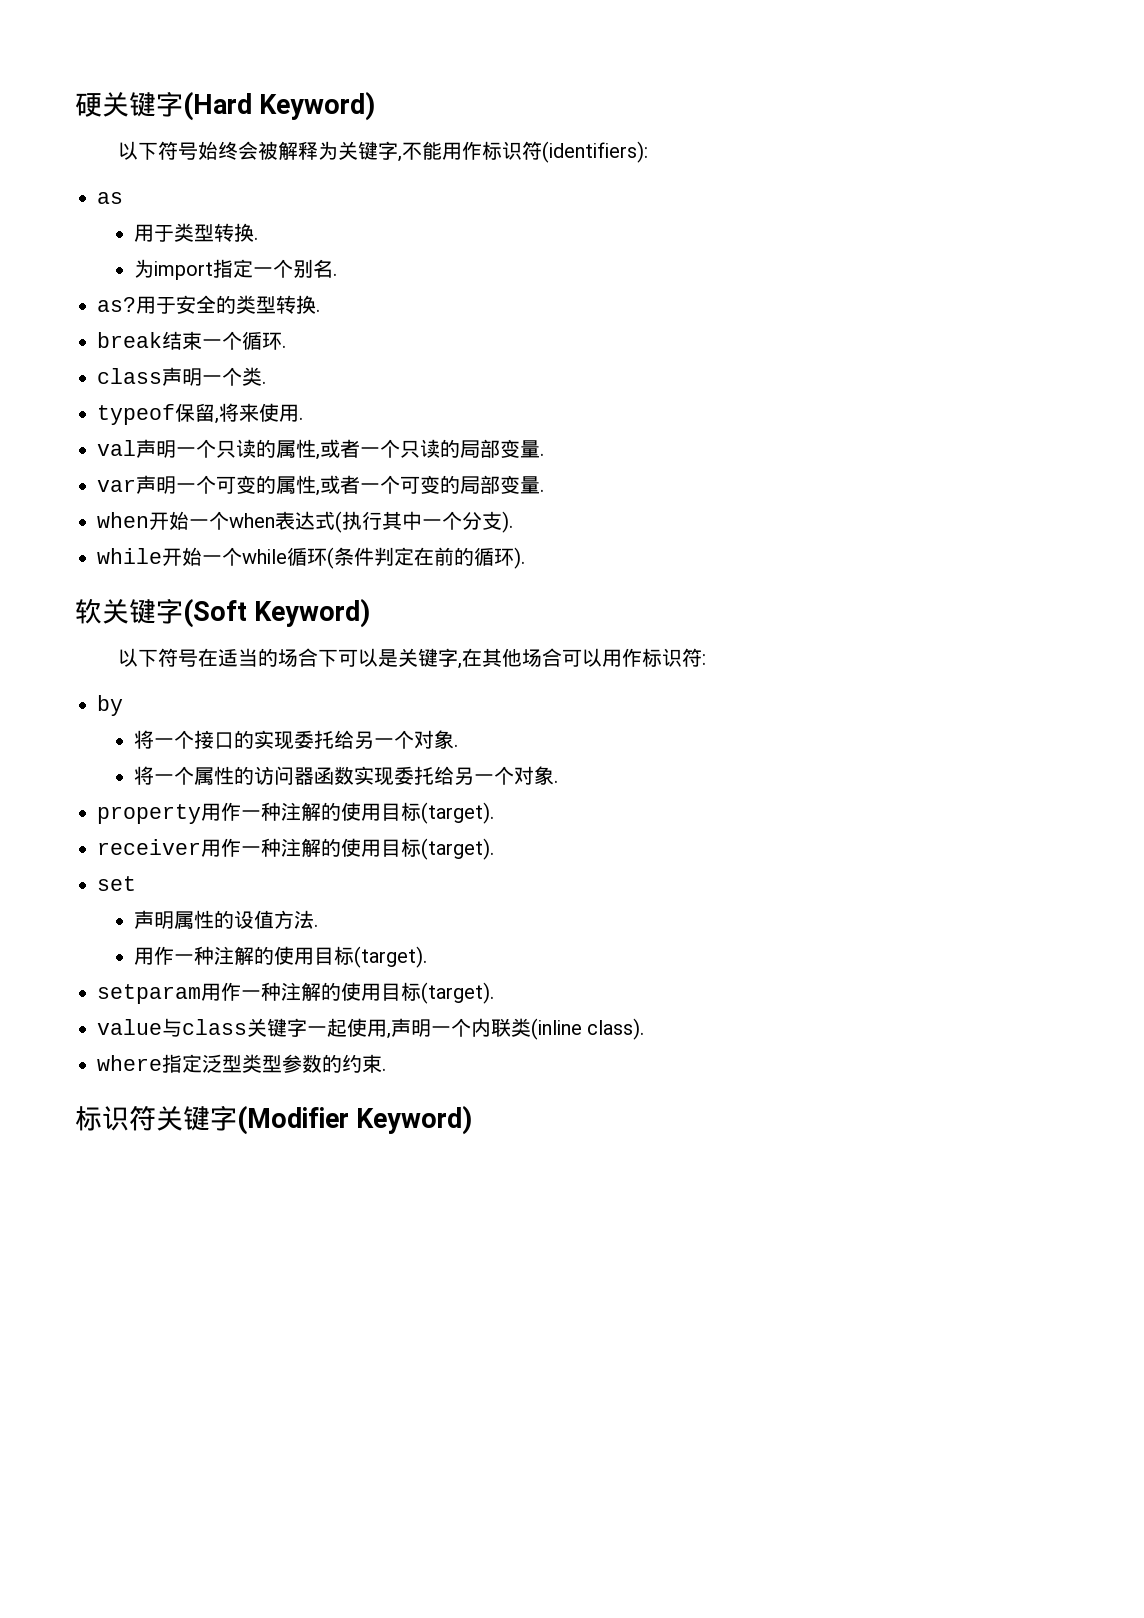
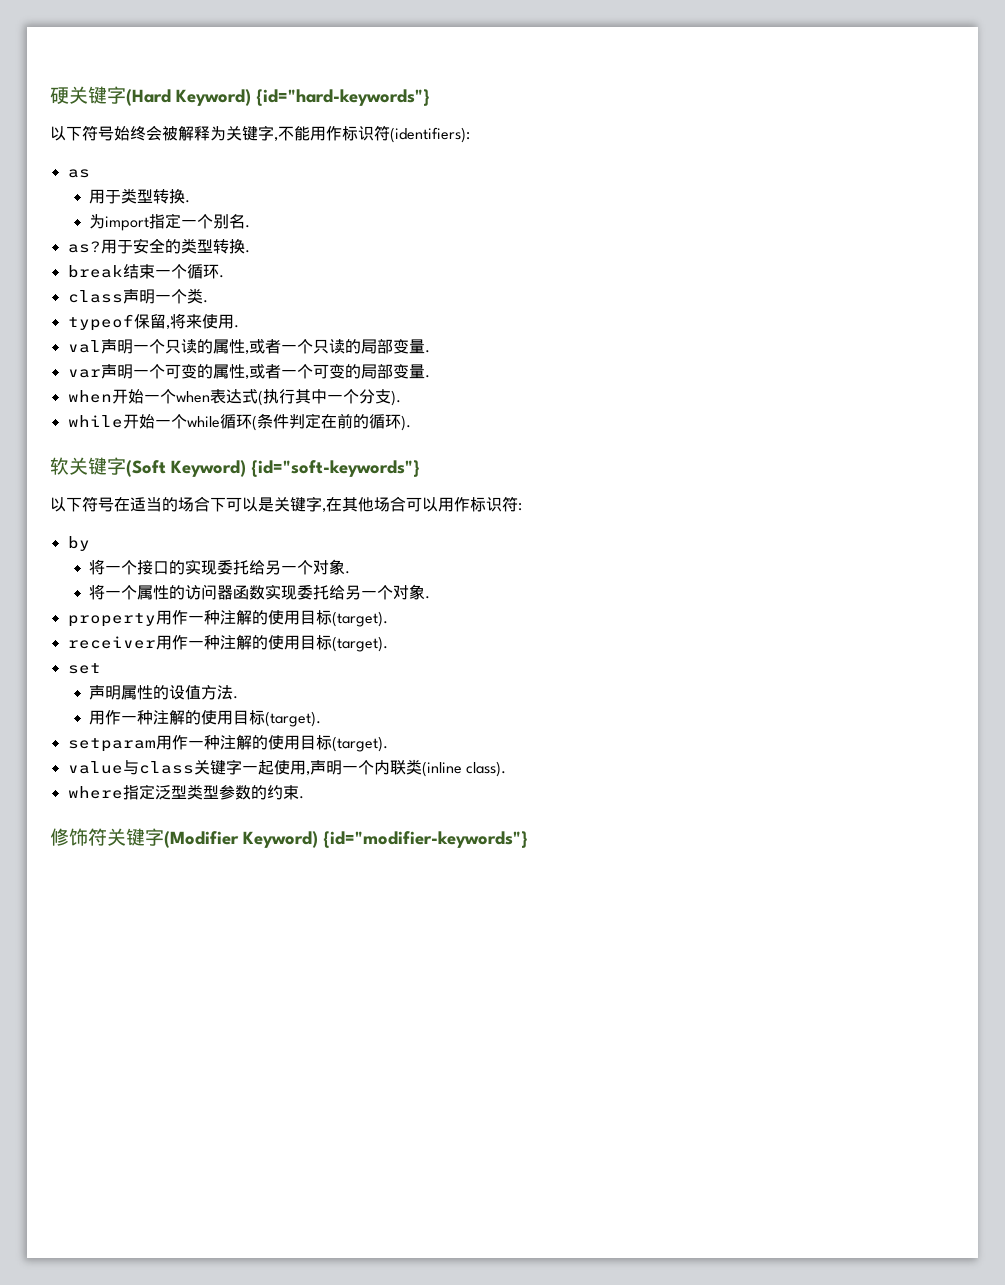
(376, 106) none -> [256,89,430,106] {id="hard-keywords"}
(371, 613) none -> [251,460,420,477] {id="soft-keywords"}
[75,1106,129,1131] 标识 -> [50,828,88,846] 修饰
(473, 1120) none -> [323,831,528,848] {id="modifier-keywords"}

